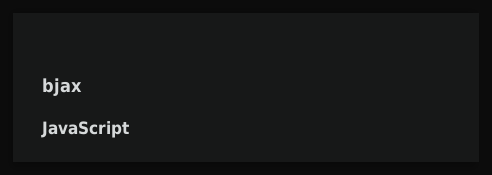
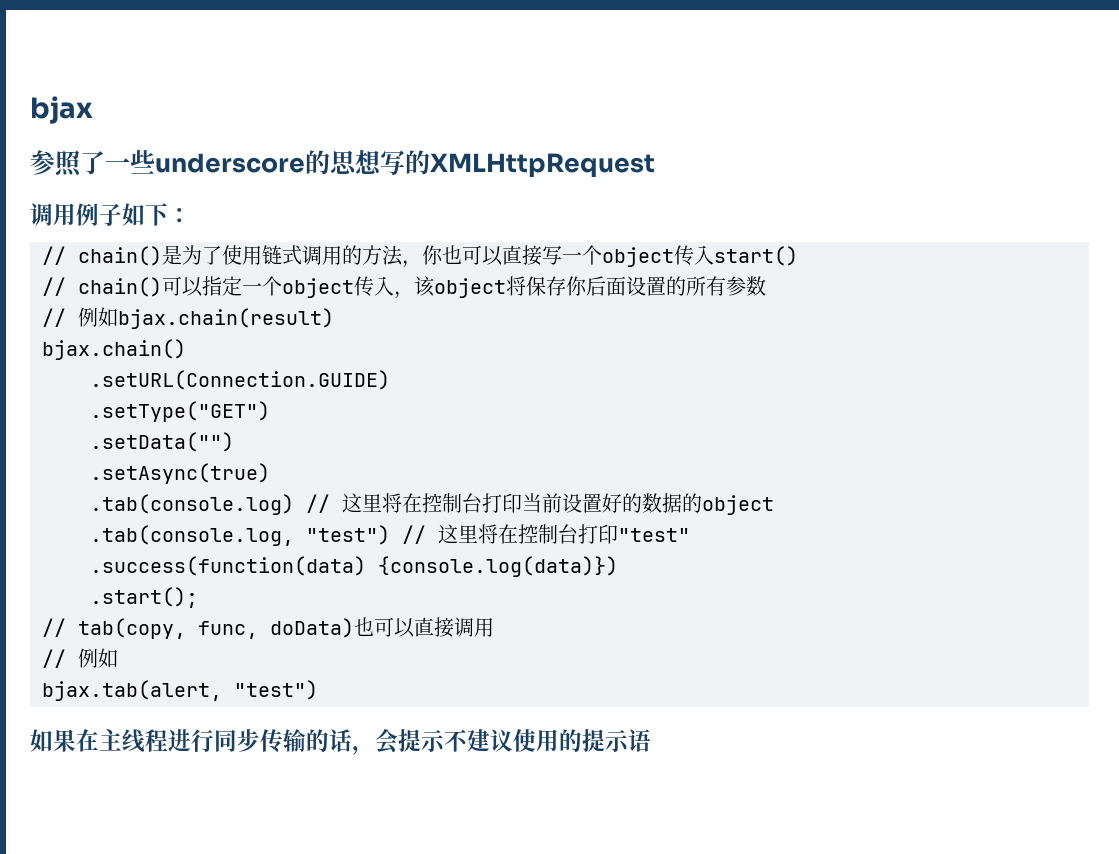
[41,121,129,138] JavaScript -> [30,150,655,177] [30,203,191,226] [42,245,798,268] [42,276,766,299] [42,307,334,329] [42,339,186,360] [90,370,390,390] [90,401,270,422] [90,432,234,452] [90,463,270,484] [90,493,774,515] [90,524,690,546] [90,556,618,577] [90,587,198,608] [42,617,494,639] [42,648,118,668] [42,680,318,701] [30,729,651,755] 参照了一些underscore的思想写的XMLHttpRequest // 调用例子如下： // // chain()是为了使用链式调用的方法，你也可以直接写一个object传入start() // // chain()可以指定一个object传入，该object将保存你后面设置的所有参数 // // 例如bjax.chain(result) // bjax.chain() // .setURL(Connection.GUIDE) // .setType("GET") // .setData("") // .setAsync(true) // .tab(console.log) // 这里将在控制台打印当前设置好的数据的object // .tab(console.log, "test") // 这里将在控制台打印"test" // .success(function(data) {console.log(data)}) // .start(); // // tab(copy, func, doData)也可以直接调用 // // 例如 // bjax.tab(alert, "test") // 如果在主线程进行同步传输的话，会提示不建议使用的提示语

